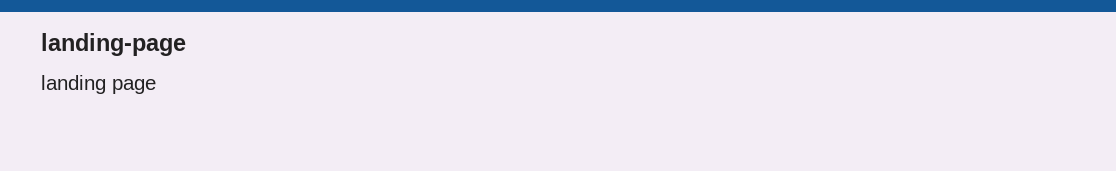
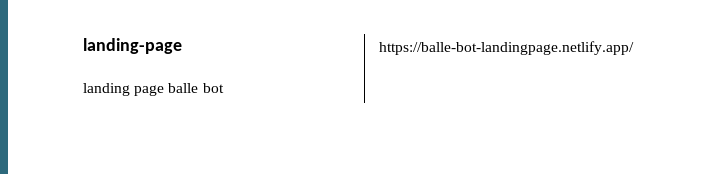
(156, 86) none -> [168,83,224,93] [379,41,634,55] balle bot https://balle-bot-landingpage.netlify.app/

